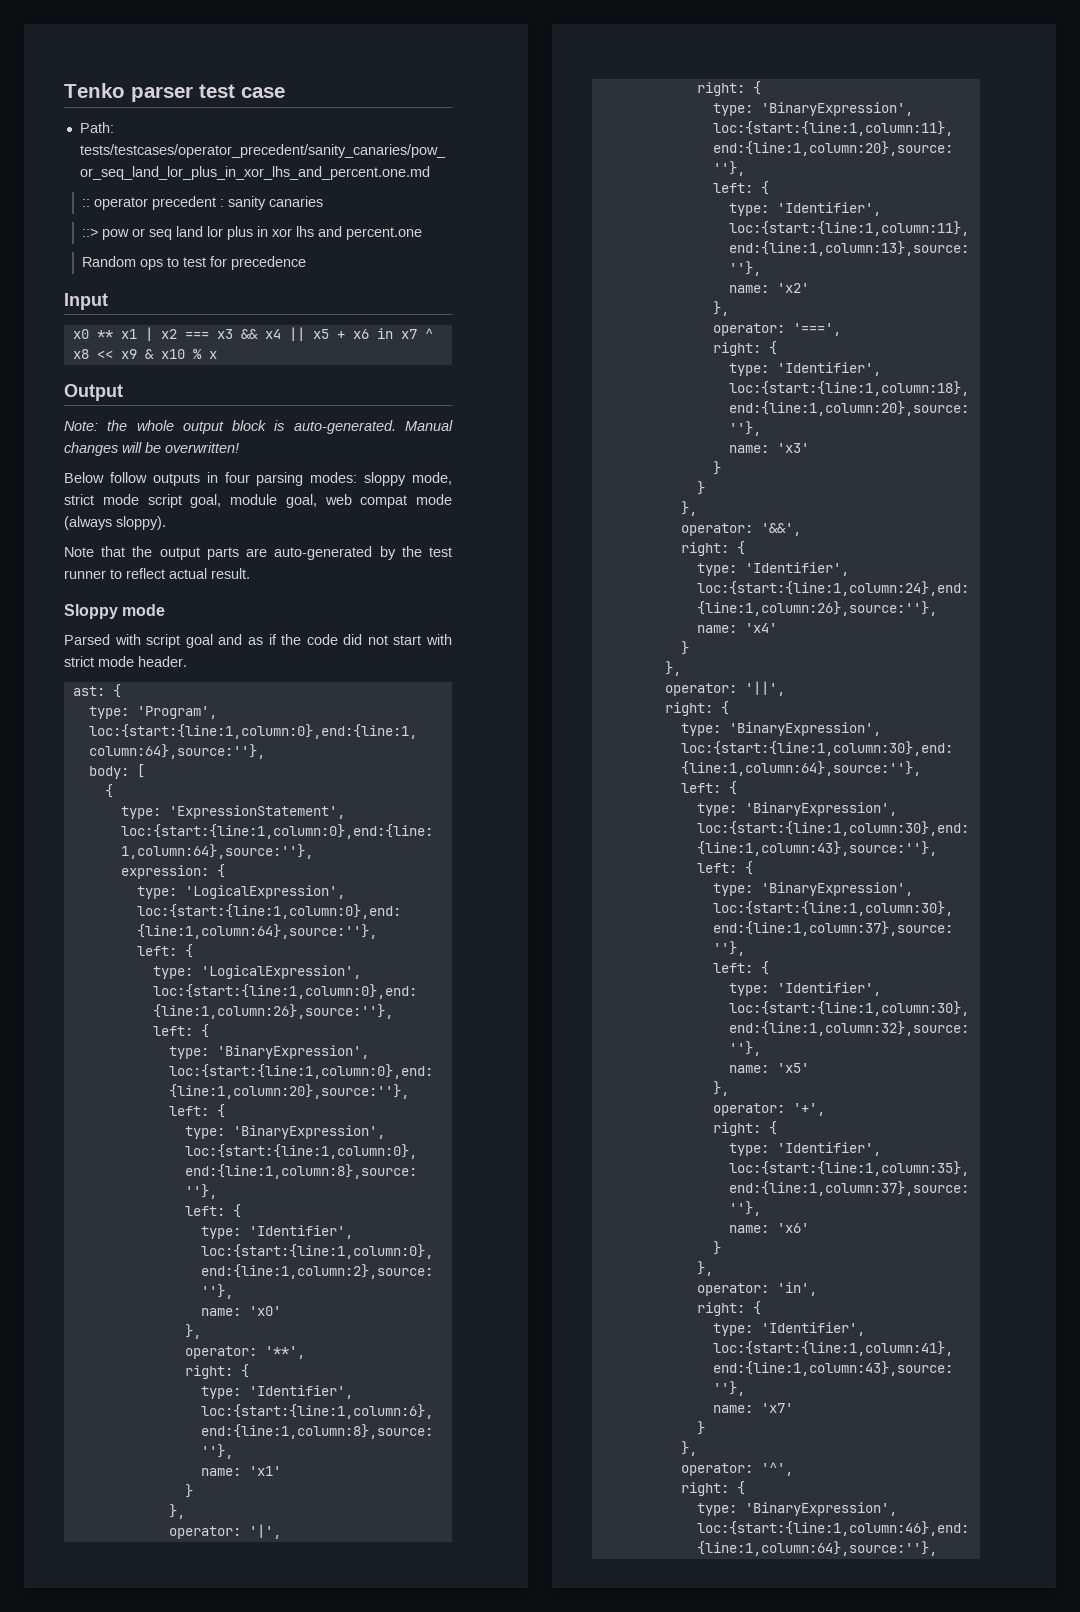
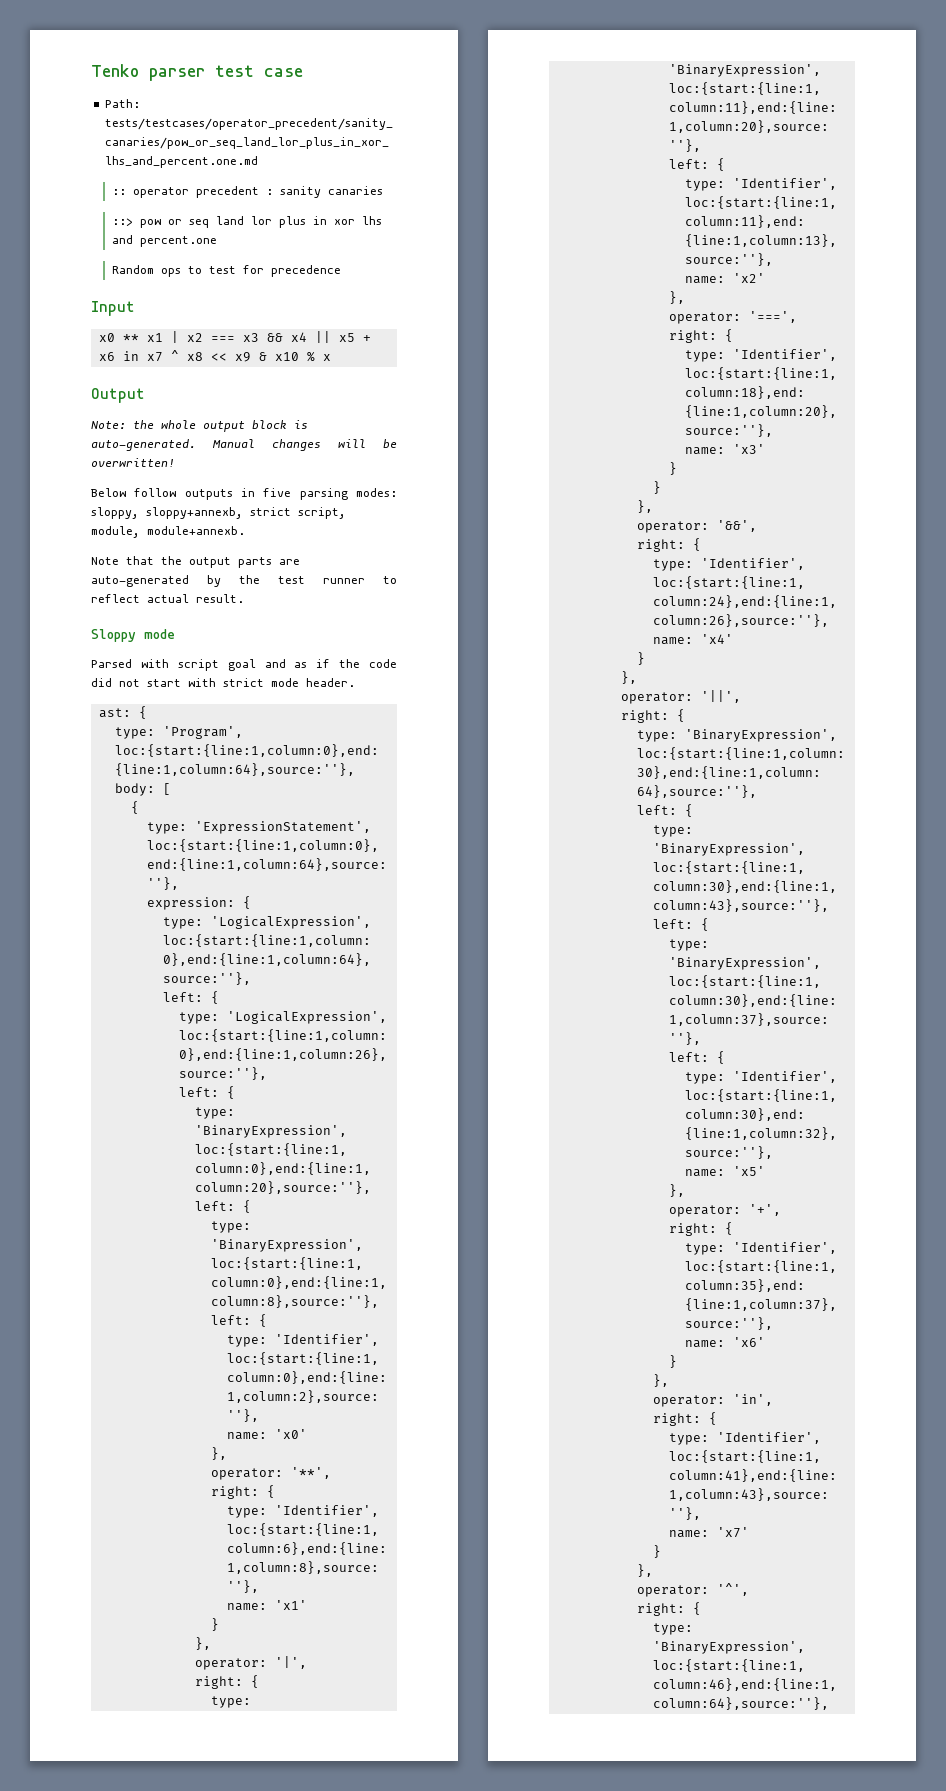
[224,472,250,483] four -> [263,488,292,497] five
[364,472,452,486] [64,494,452,508] [64,516,166,530] sloppy mode, strict mode script goal, module goal, web compat mode (always sloppy). -> [91,507,346,519] [91,526,245,538] sloppy, sloppy+annexb, strict script, module, module+annexb.

